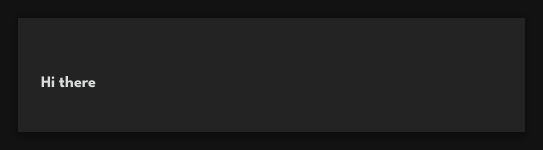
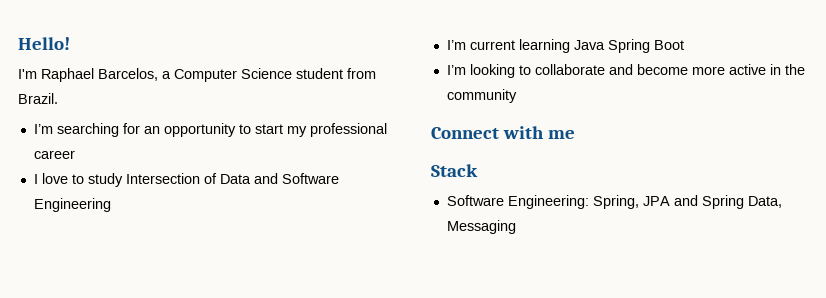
[41,76,97,88] Hi there -> [18,37,70,50] [18,68,376,82] [18,93,58,104] [33,123,387,137] [33,150,75,159] [33,173,339,187] [33,198,111,212] [446,39,684,53] [446,64,805,78] [446,89,517,103] [431,126,575,139] [431,164,478,177] [446,195,782,209] [446,220,516,234] Hello! // I'm Raphael Barcelos, a Computer Science student from Brazil. // I’m searching for an opportunity to start my professional career // I love to study Intersection of Data and Software Engineering // I’m current learning Java Spring Boot // I’m looking to collaborate and become more active in the community // Connect with me // Stack // Software Engineering: Spring, JPA and Spring Data, Messaging

